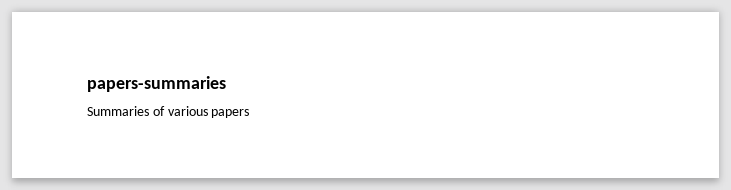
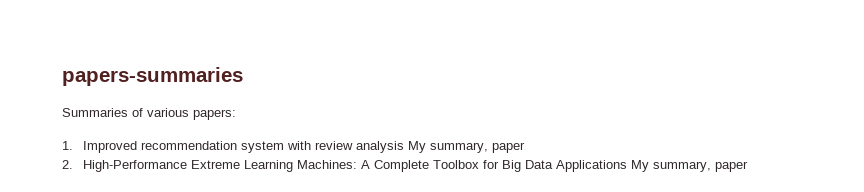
[211,109,250,118] papers -> [193,109,236,120] [62,141,526,153] [62,160,749,172] papers: // 1. Improved recommendation system with review analysis My summary, paper // 2. High-Performance Extreme Learning Machines: A Complete Toolbox for Big Data Applications My summary, paper

